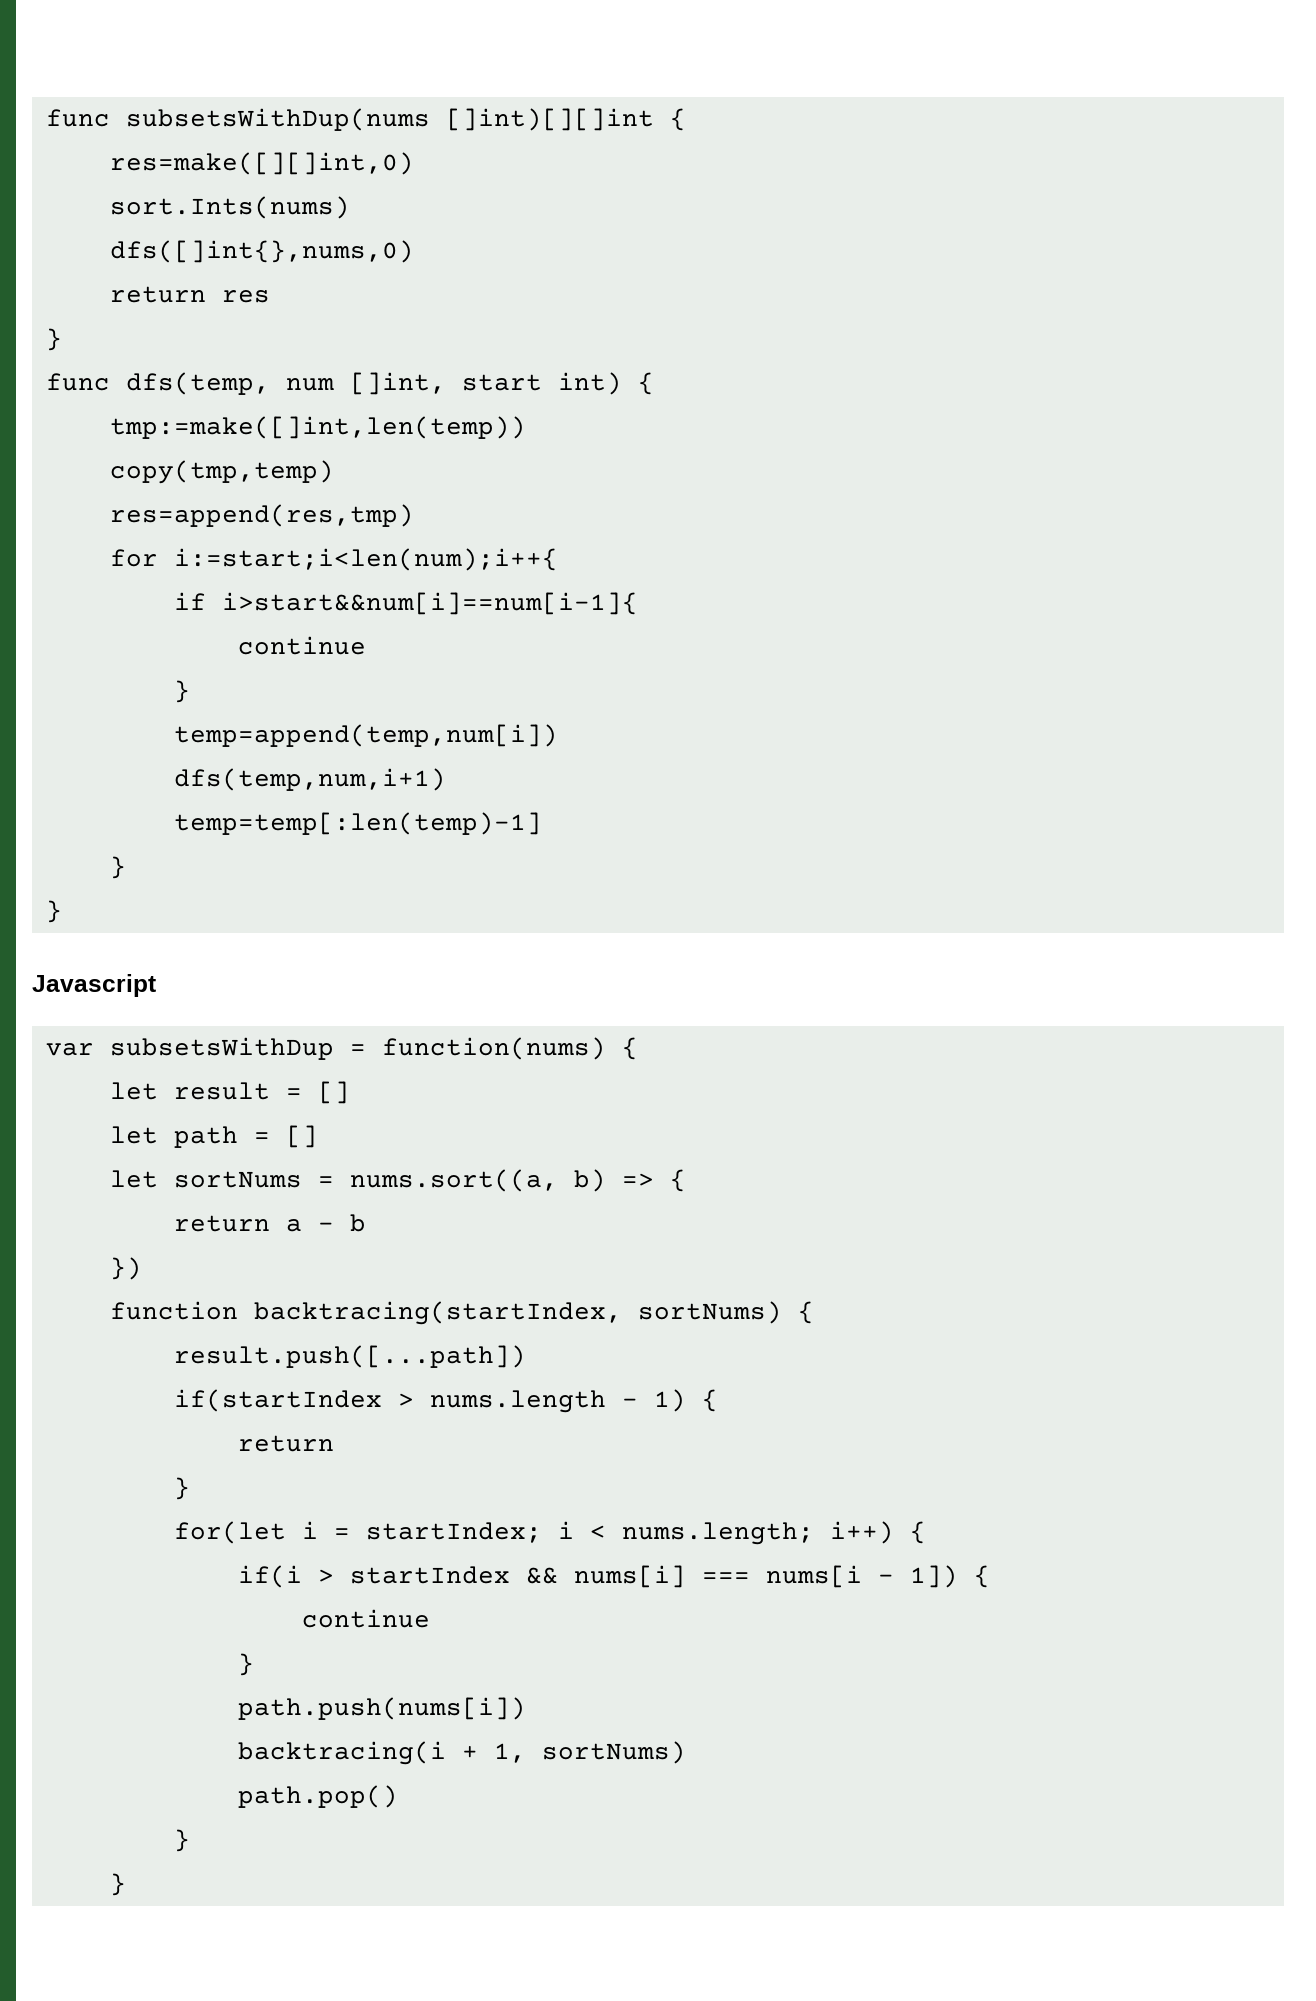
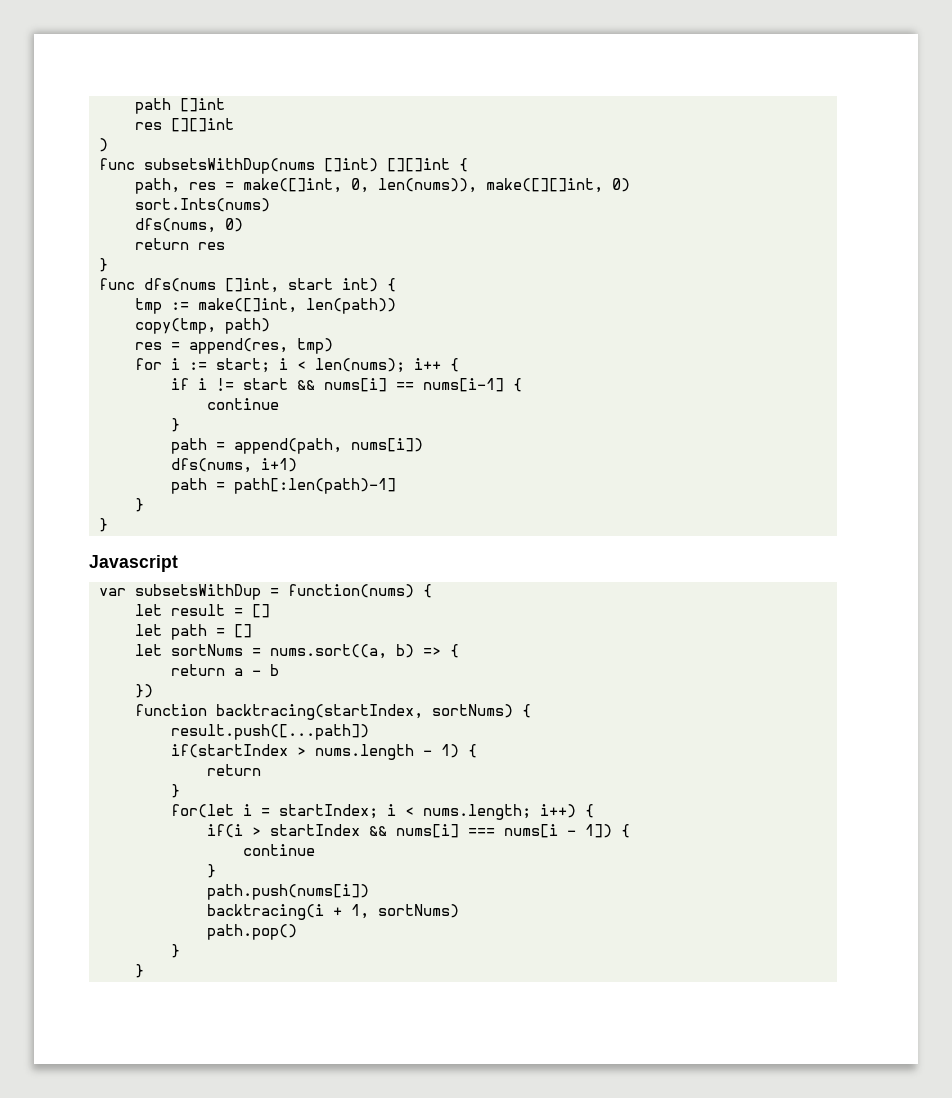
[45,108,686,131] [109,152,414,175] func subsetsWithDup(nums []int)[][]int { // res=make([][]int,0) -> [134,98,225,114] [134,118,234,132] [98,138,108,152] [98,158,468,174] [134,178,630,194] path []int // res [][]int // ) // func subsetsWithDup(nums []int) [][]int { // path, res = make([]int, 0, len(nums)), make([][]int, 0)
[109,240,414,263] dfs([]int{},nums,0) -> [134,218,243,233] dfs(nums, 0)
[125,372,334,395] dfs(temp, num -> [143,278,216,292] dfs(nums
[109,416,526,439] [109,460,334,484] [109,504,414,527] [109,548,558,571] [173,592,638,615] [237,636,366,655] [173,680,190,703] [173,724,558,747] [173,768,446,791] [173,812,542,835] tmp:=make([]int,len(temp)) // copy(tmp,temp) // res=append(res,tmp) // for i:=start;i<len(num);i++{ // if i>start&&num[i]==num[i-1]{ // continue // } // temp=append(temp,num[i]) // dfs(temp,num,i+1) // temp=temp[:len(temp)-1] -> [134,298,396,314] [134,318,270,334] [134,338,333,354] [134,358,459,373] [170,378,522,392] [206,398,279,410] [170,418,180,432] [170,438,423,454] [170,458,297,473] [170,478,396,494] tmp := make([]int, len(path)) // copy(tmp, path) // res = append(res, tmp) // for i := start; i < len(nums); i++ { // if i != start && nums[i] == nums[i-1] { // continue // } // path = append(path, nums[i]) // dfs(nums, i+1) // path = path[:len(path)-1]

